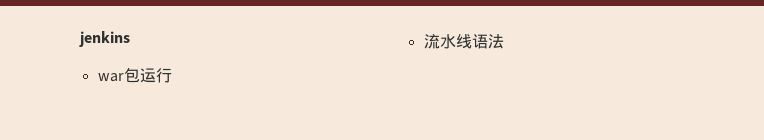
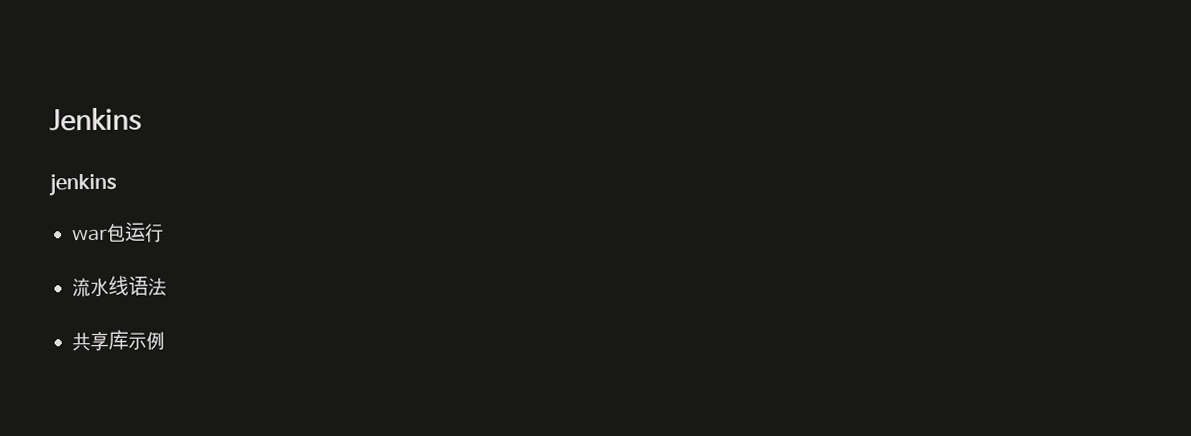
(79, 39) none -> [49,107,142,132] Jenkins //
(504, 41) none -> [72,329,165,352] // 共享库示例

